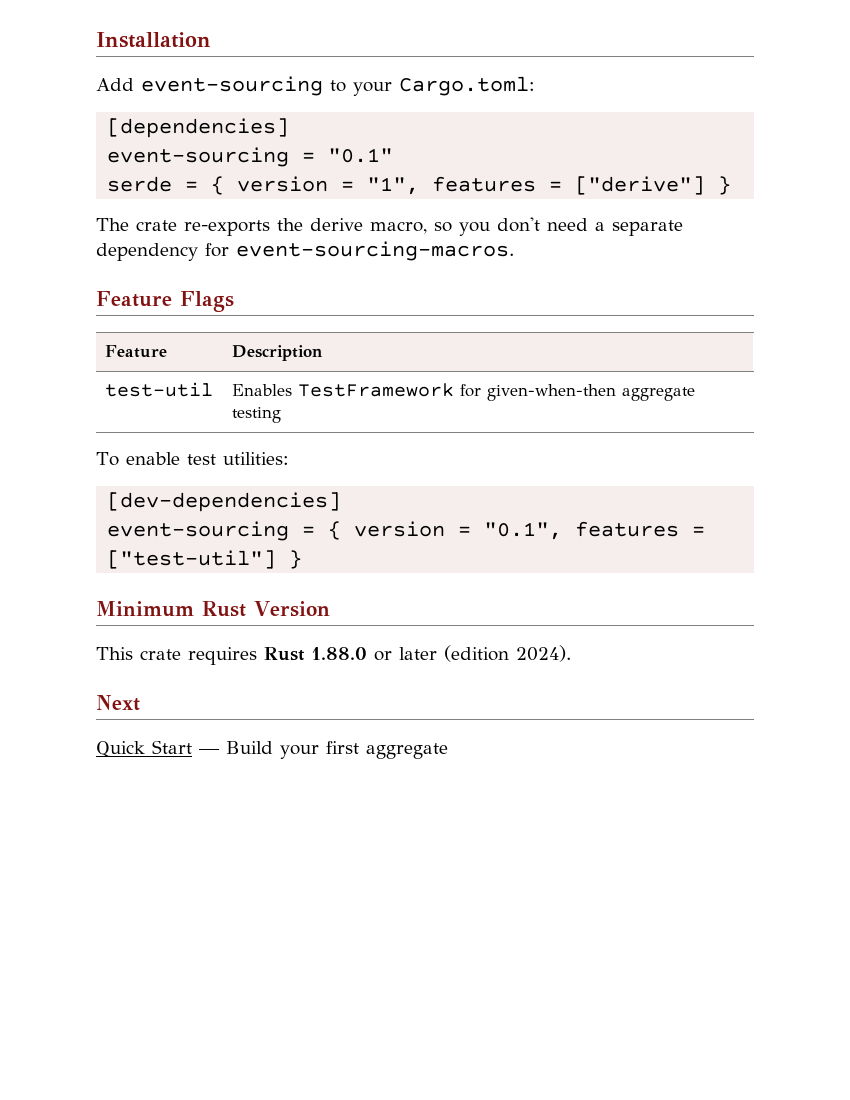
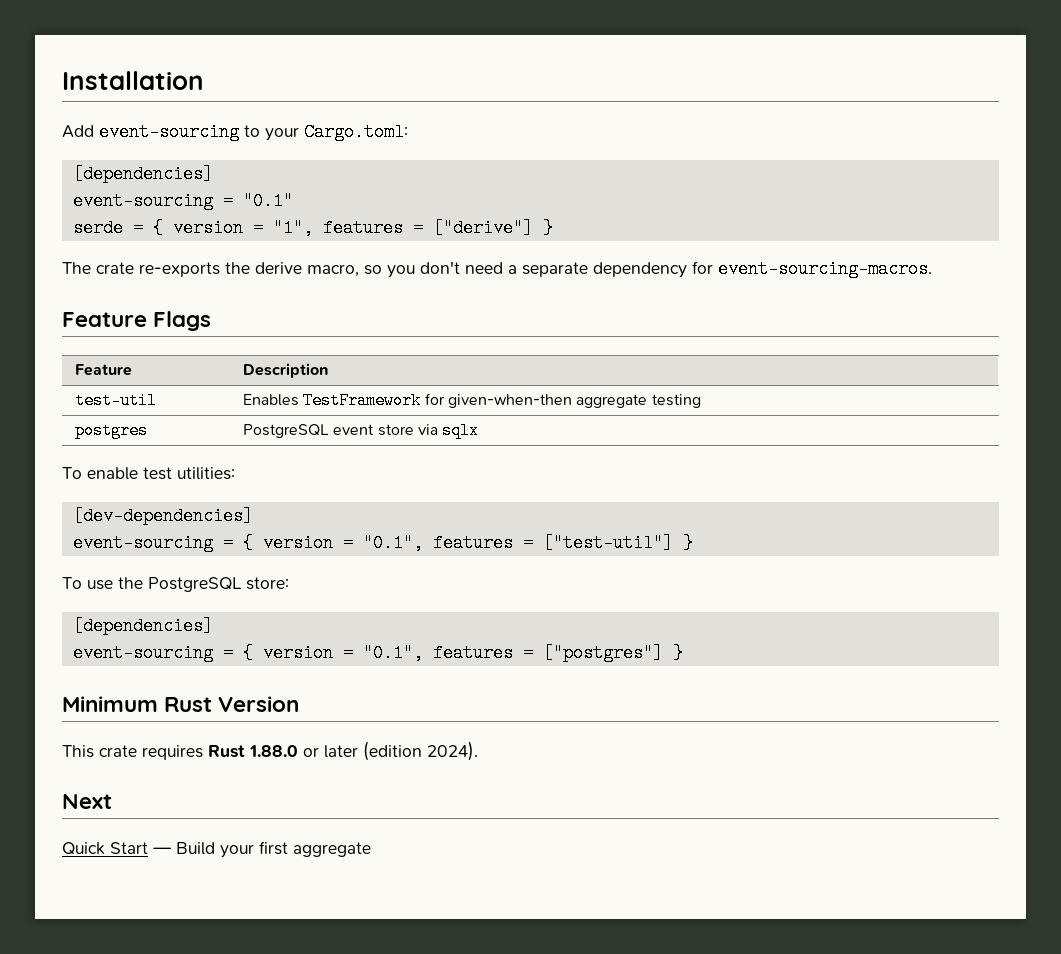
(282, 415) none -> [74,422,148,439] [242,422,480,439] // postgres | PostgreSQL event store via sqlx
(303, 559) none -> [62,577,289,592] [72,617,213,635] [72,644,683,662] // To use the PostgreSQL store: // [dependencies] // event-sourcing = { version = "0.1", features = ["postgres"] }

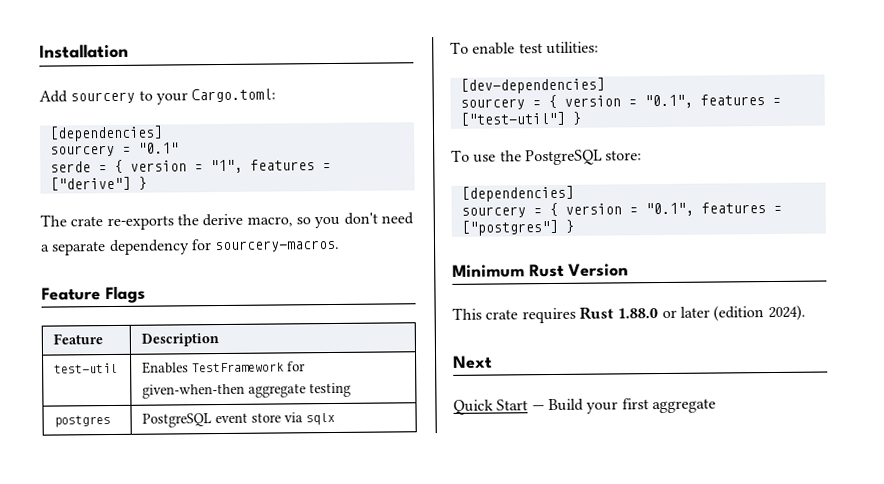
[99,123,239,141] event-sourcing -> [70,91,136,104] sourcery
[72,192,213,210] event-sourcing -> [49,144,115,157] sourcery
[718,260,932,278] event-sourcing-macros. -> [214,239,341,253] sourcery-macros.
[72,534,213,552] event-sourcing -> [459,98,525,110] sourcery
[72,644,213,662] event-sourcing -> [460,206,526,218] sourcery

